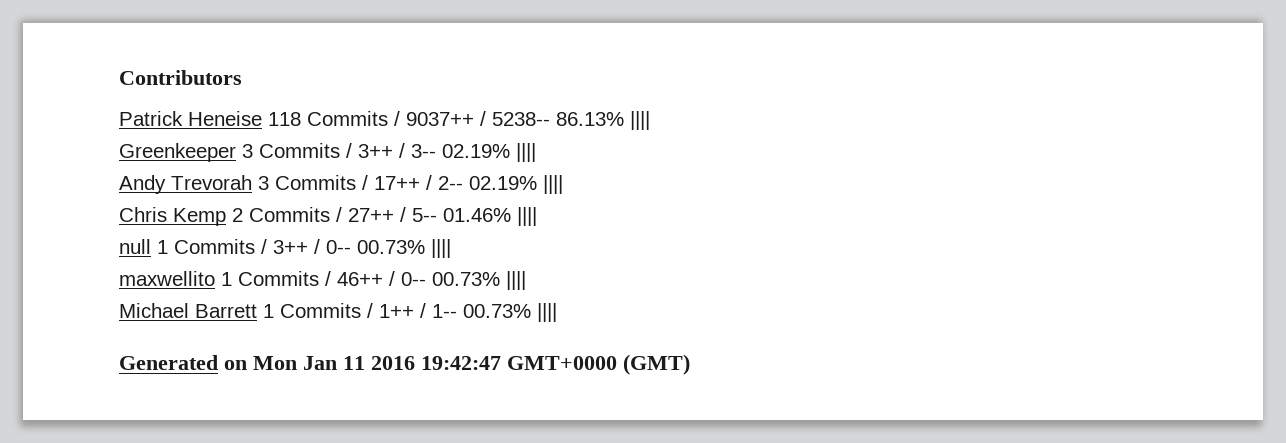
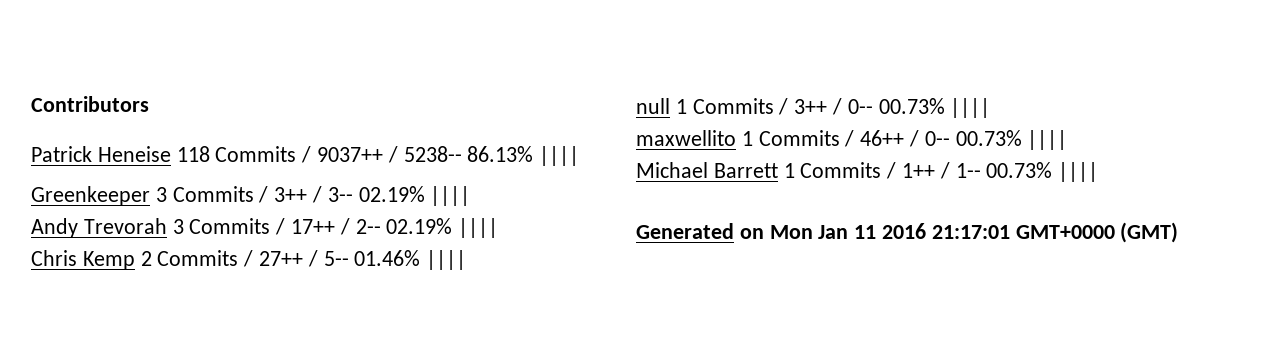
[421,356,501,370] 19:42:47 -> [931,225,1010,239] 21:17:01

